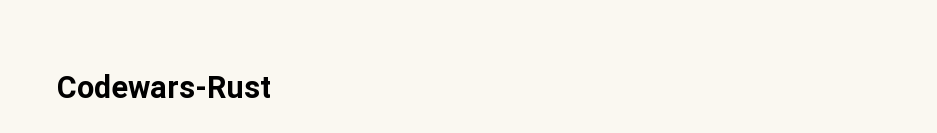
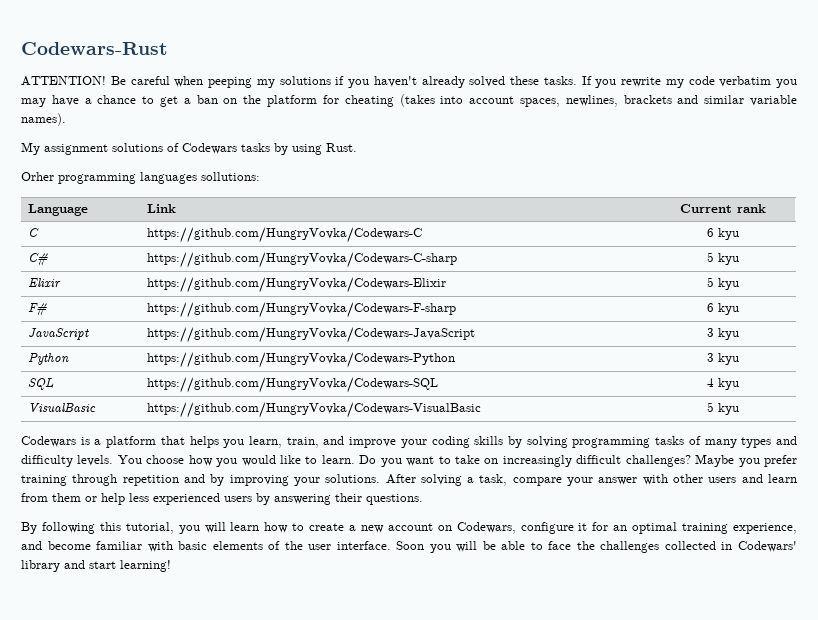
(271, 86) none -> [21,76,797,88] [21,94,797,107] [21,113,66,126] [21,142,357,155] [21,172,260,184] [27,204,88,216] [146,204,176,213] [679,204,766,213] [27,228,39,237] [146,227,422,243] [706,228,739,240] [27,253,48,266] [146,252,457,268] [706,252,739,265] [27,278,61,288] [146,277,446,293] [706,277,739,290] [27,303,47,316] [146,302,456,318] [706,303,739,315] [27,328,89,340] [146,327,475,343] [706,328,739,340] [27,353,69,365] [146,352,455,368] [706,353,739,365] [27,378,54,390] [146,377,438,393] [706,378,739,390] [27,403,96,412] [146,402,481,418] [706,402,739,415] [21,436,797,448] [21,454,798,467] [21,474,797,486] [21,493,423,505] [21,522,798,534] [21,541,797,553] [21,560,171,572] // ATTENTION! Be careful when peeping my solutions if you haven't already solved these tasks. If you rewrite my code verbatim you may have a chance to get a ban on the platform for cheating (takes into account spaces, newlines, brackets and similar variable names). // My assignment solutions of Codewars tasks by using Rust. // Orher programming languages sollutions: // Language | Link | Current rank // С | https://github.com/HungryVovka/Codewars-C | 6 kyu // С# | https://github.com/HungryVovka/Codewars-C-sharp | 5 kyu // Elixir | https://github.com/HungryVovka/Codewars-Elixir | 5 kyu // F# | https://github.com/HungryVovka/Codewars-F-sharp | 6 kyu // JavaScript | https://github.com/HungryVovka/Codewars-JavaScript | 3 kyu // Python | https://github.com/HungryVovka/Codewars-Python | 3 kyu // SQL | https://github.com/HungryVovka/Codewars-SQL | 4 kyu // VisualBasic | https://github.com/HungryVovka/Codewars-VisualBasic | 5 kyu // Codewars is a platform that helps you learn, train, and improve your coding skills by solving programming tasks of many types and difficulty levels. You choose how you would like to learn. Do you want to take on increasingly difficult challenges? Maybe you prefer training through repetition and by improving your solutions. After solving a task, compare your answer with other users and learn from them or help less experienced users by answering their questions. // By following this tutorial, you will learn how to create a new account on Codewars, configure it for an optimal training experience, and become familiar with basic elements of the user interface. Soon you will be able to face the challenges collected in Codewars' library and start learning!

